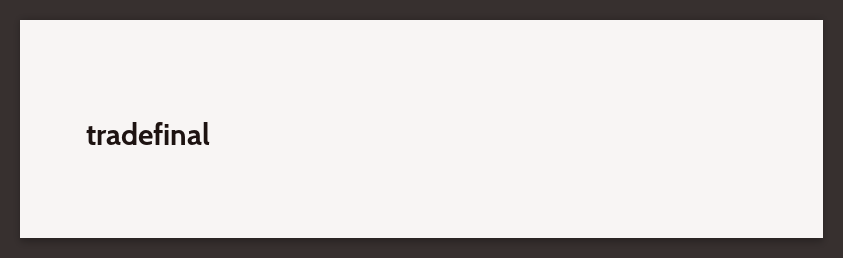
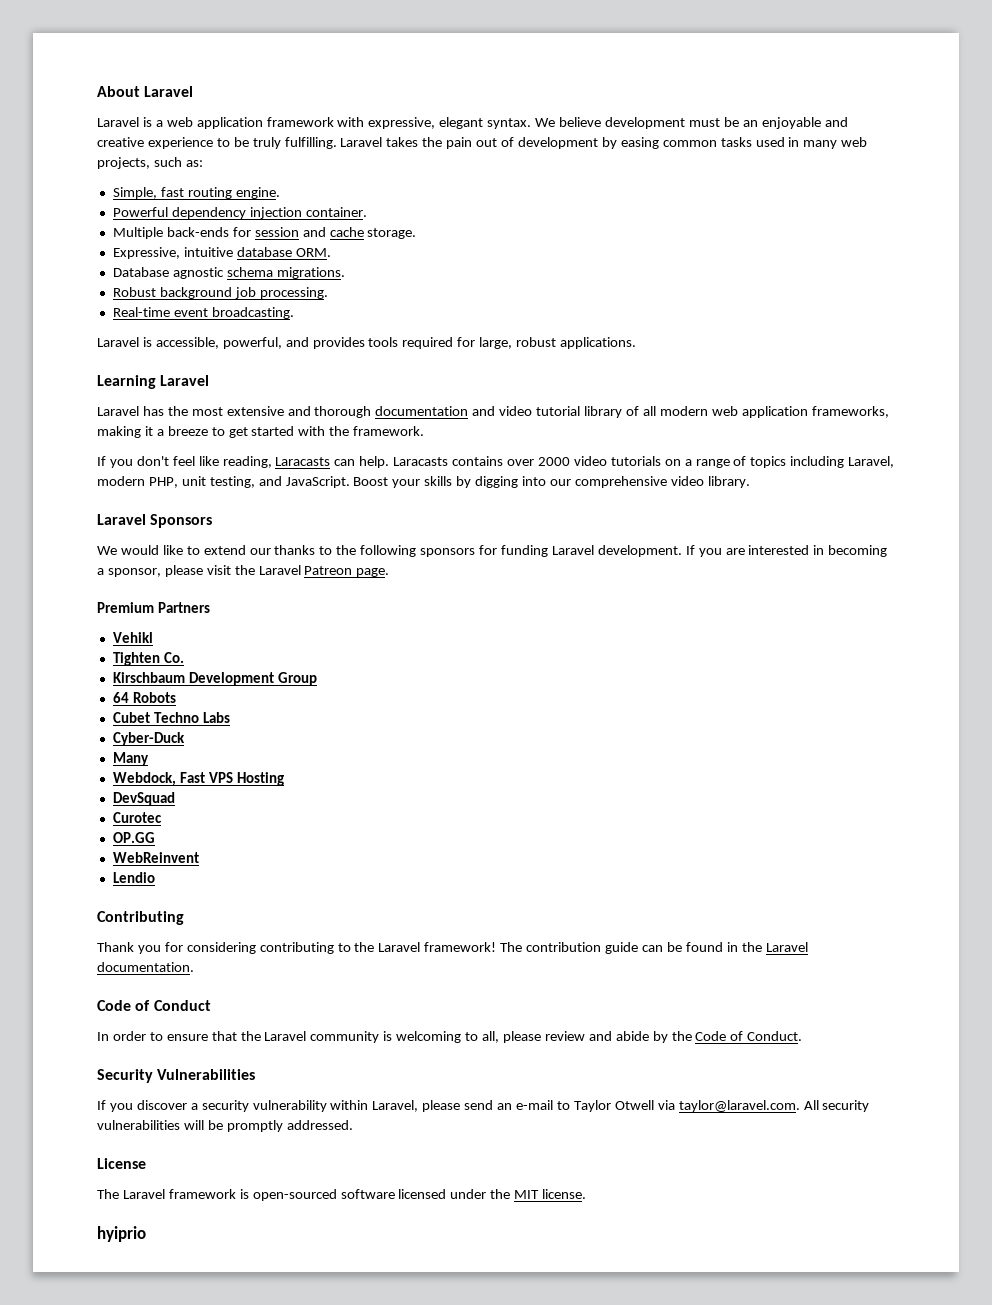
[86,122,210,145] tradefinal -> [97,86,194,97] [97,117,848,129] [97,137,868,149] [97,157,203,169] [112,187,280,199] [112,207,367,219] [112,227,417,239] [112,247,331,259] [112,267,345,279] [112,287,328,299] [112,307,294,319] [97,337,637,349] [97,375,210,389] [97,406,889,418] [97,426,425,438] [97,456,895,468] [97,476,750,488] [97,514,213,528] [97,545,888,557] [97,565,390,577] [97,602,211,613] [112,632,153,643] [112,652,184,666] [112,672,317,686] [112,692,176,703] [112,712,230,723] [112,732,185,746] [112,752,149,766] [112,772,284,786] [112,792,175,806] [112,812,162,823] [112,832,155,843] [112,852,199,863] [112,872,155,883] [97,911,184,925] [97,942,808,954] [97,962,194,972] [97,1000,211,1011] [97,1031,803,1043] [97,1069,256,1083] [97,1100,870,1112] [97,1120,353,1132] [97,1158,146,1169] [97,1189,587,1201] [97,1226,146,1242] About Laravel // Laravel is a web application framework with expressive, elegant syntax. We believe development must be an enjoyable and creative experience to be truly fulfilling. Laravel takes the pain out of development by easing common tasks used in many web projects, such as: // Simple, fast routing engine. // Powerful dependency injection container. // Multiple back-ends for session and cache storage. // Expressive, intuitive database ORM. // Database agnostic schema migrations. // Robust background job processing. // Real-time event broadcasting. // Laravel is accessible, powerful, and provides tools required for large, robust applications. // Learning Laravel // Laravel has the most extensive and thorough documentation and video tutorial library of all modern web application frameworks, making it a breeze to get started with the framework. // If you don't feel like reading, Laracasts can help. Laracasts contains over 2000 video tutorials on a range of topics including Laravel, modern PHP, unit testing, and JavaScript. Boost your skills by digging into our comprehensive video library. // Laravel Sponsors // We would like to extend our thanks to the following sponsors for funding Laravel development. If you are interested in becoming a sponsor, please visit the Laravel Patreon page. // Premium Partners // Vehikl // Tighten Co. // Kirschbaum Development Group // 64 Robots // Cubet Techno Labs // Cyber-Duck // Many // Webdock, Fast VPS Hosting // DevSquad // Curotec // OP.GG // WebReinvent // Lendio // Contributing // Thank you for considering contributing to the Laravel framework! The contribution guide can be found in the Laravel documentation. // Code of Conduct // In order to ensure that the Laravel community is welcoming to all, please review and abide by the Code of Conduct. // Security Vulnerabilities // If you discover a security vulnerability within Laravel, please send an e-mail to Taylor Otwell via taylor@laravel.com. All security vulnerabilities will be promptly addressed. // License // The Laravel framework is open-sourced software licensed under the MIT license. // hyiprio

